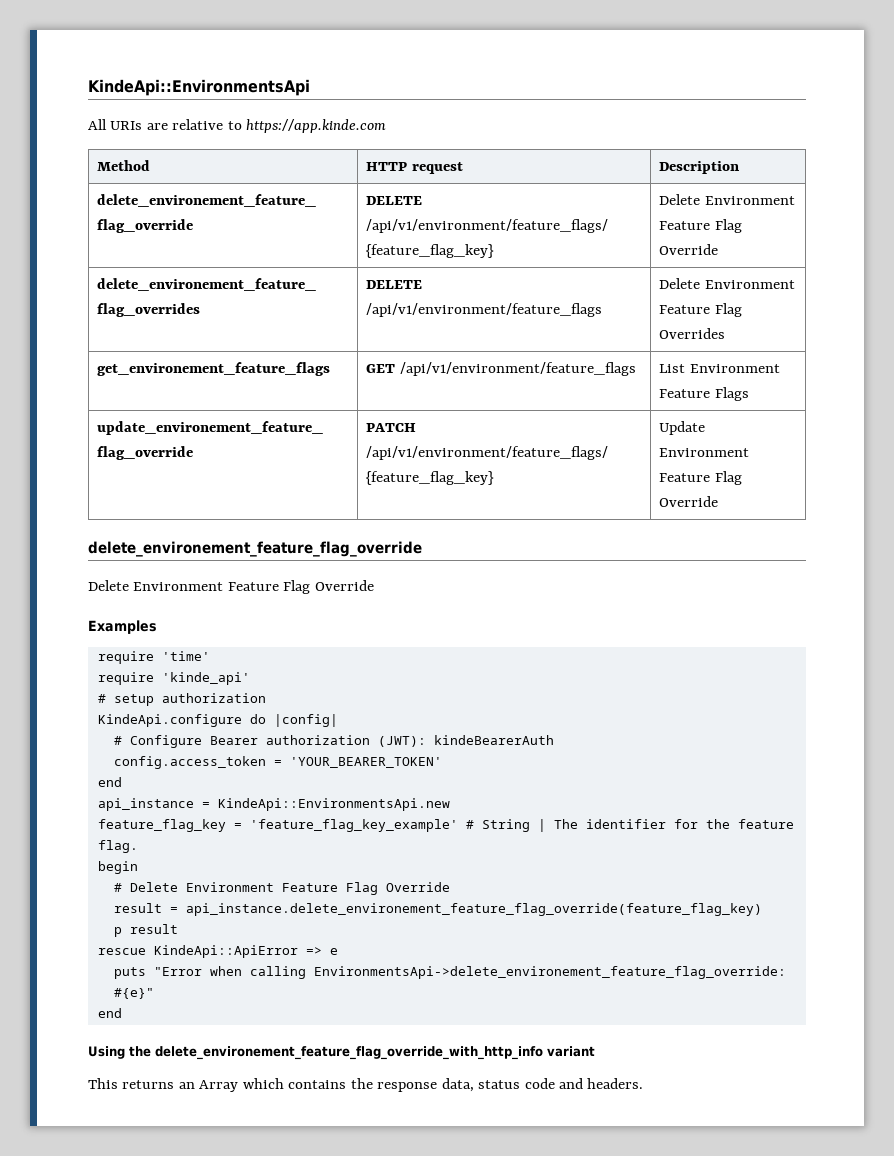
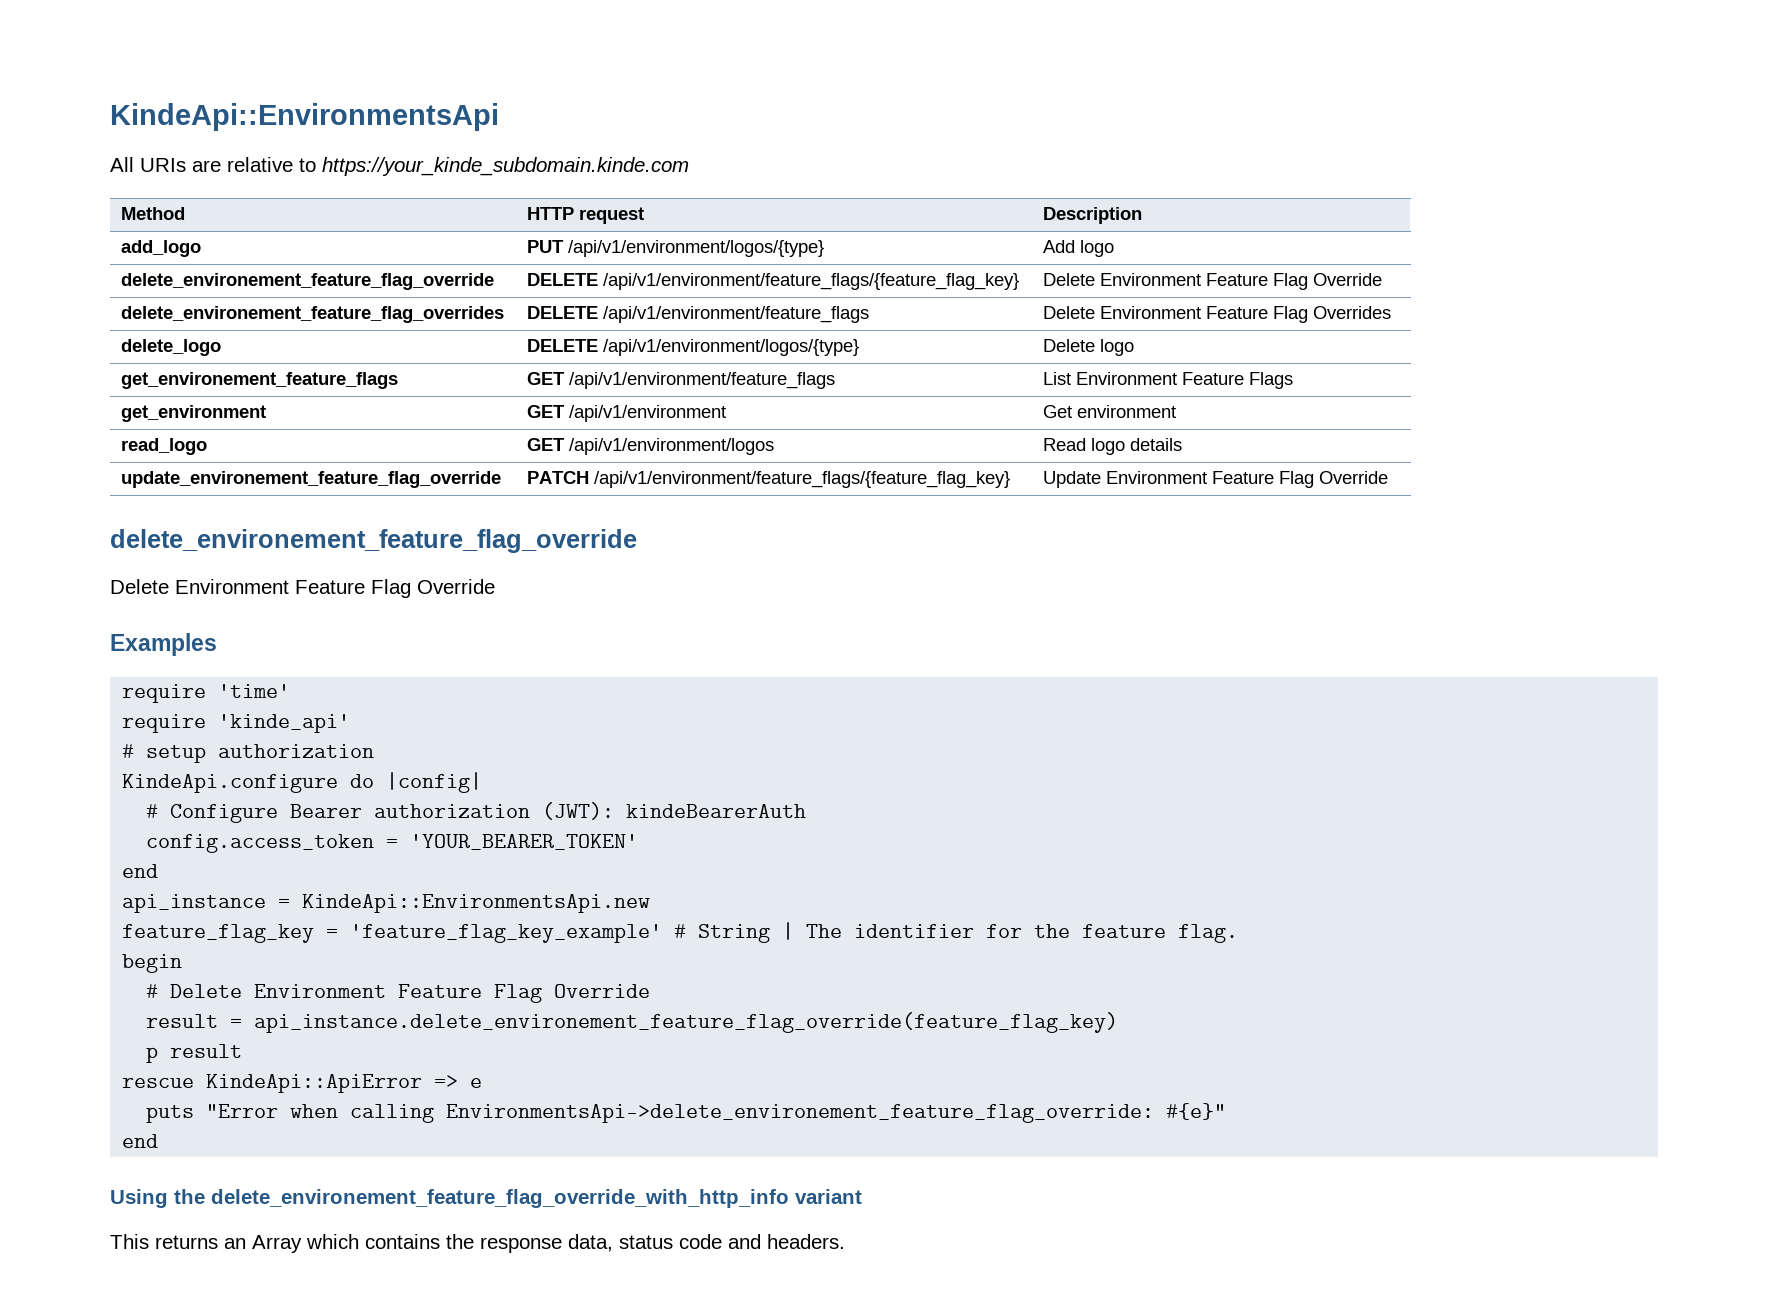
[246,119,387,133] https://app.kinde.com -> [322,157,689,176] https://your_kinde_subdomain.kinde.com
(740, 167) none -> [121,240,202,257] [527,240,825,257] [1043,240,1115,257] // add_logo | PUT /api/v1/environment/logos/{type} | Add logo
(726, 333) none -> [121,339,222,356] [527,339,860,356] [1043,339,1135,356] // delete_logo | DELETE /api/v1/environment/logos/{type} | Delete logo
(749, 394) none -> [121,405,267,422] [527,405,727,422] [1043,405,1177,418] [121,438,208,455] [527,438,775,455] [1043,438,1183,455] // get_environment | GET /api/v1/environment | Get environment // read_logo | GET /api/v1/environment/logos | Read logo details

